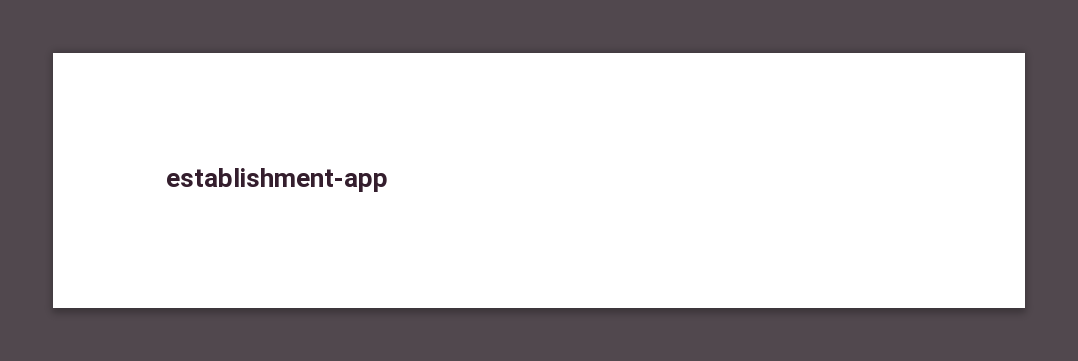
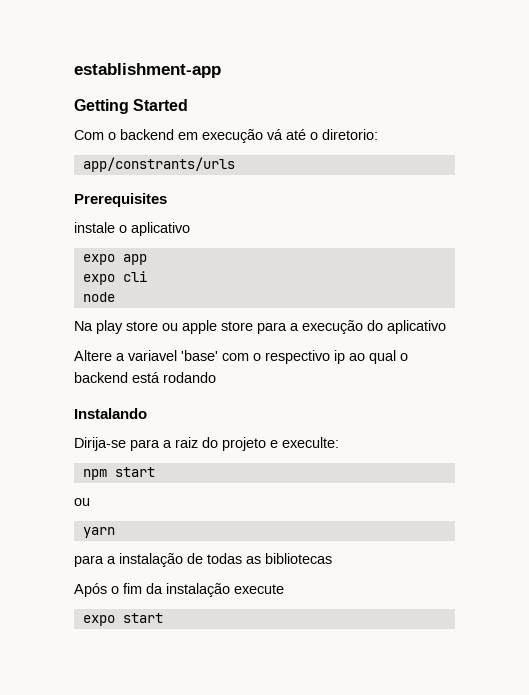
(388, 180) none -> [74,99,189,114] [74,129,378,143] [82,157,235,172] [74,193,167,207] [74,222,190,236] [82,254,147,265] [82,271,147,285] [82,292,115,302] [74,320,446,334] [74,350,408,364] [74,372,216,383] [74,408,147,419] [74,437,339,451] [82,467,155,480] [74,498,90,506] [82,527,115,538] [74,553,332,567] [74,583,284,597] [82,613,163,626] // Getting Started // Com o backend em execução vá até o diretorio: // app/constrants/urls // Prerequisites // instale o aplicativo // expo app // expo cli // node // Na play store ou apple store para a execução do aplicativo // Altere a variavel 'base' com o respectivo ip ao qual o backend está rodando // Instalando // Dirija-se para a raiz do projeto e execulte: // npm start // ou // yarn // para a instalação de todas as bibliotecas // Após o fim da instalação execute // expo start

